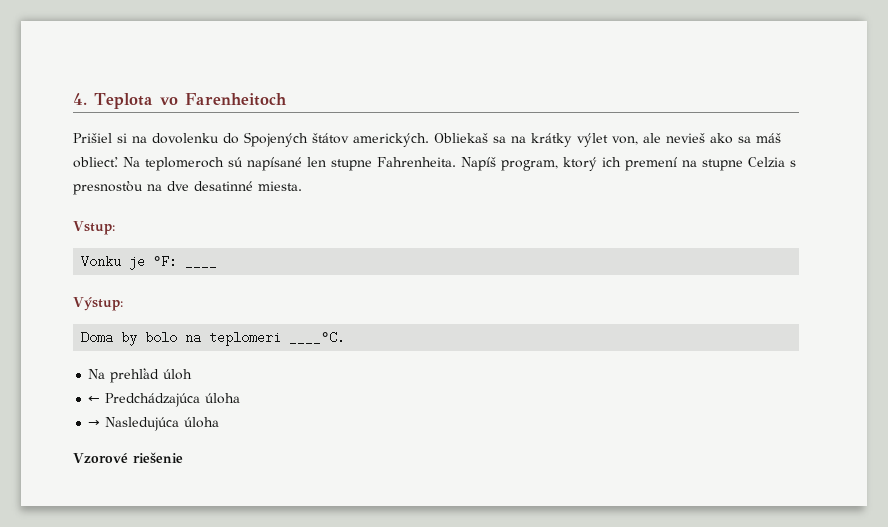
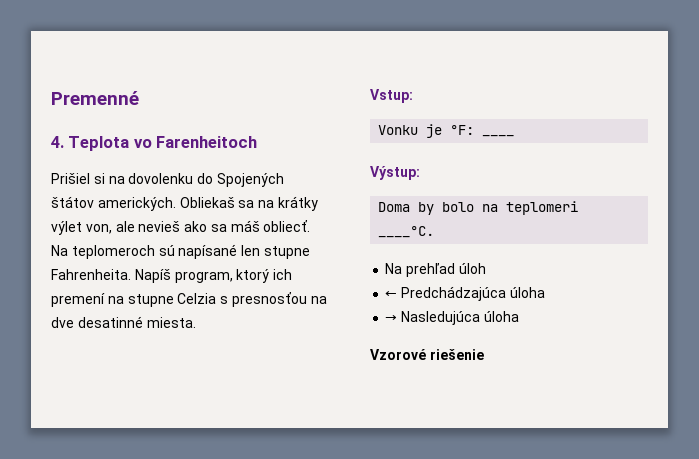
(73, 99) none -> [51,91,139,105] Premenné //

